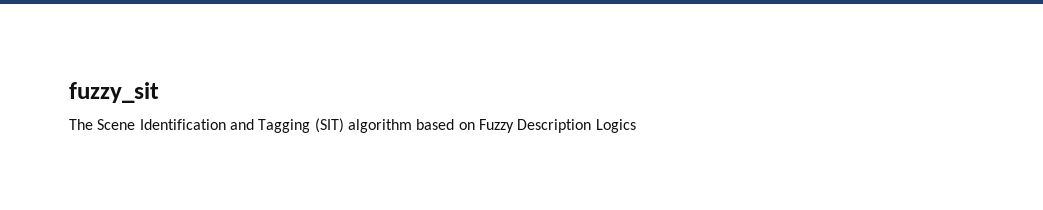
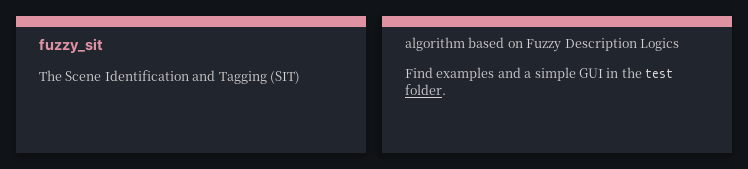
(636, 126) none -> [405,67,673,81] [405,84,446,95] // Find examples and a simple GUI in the test folder.

